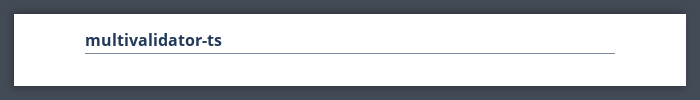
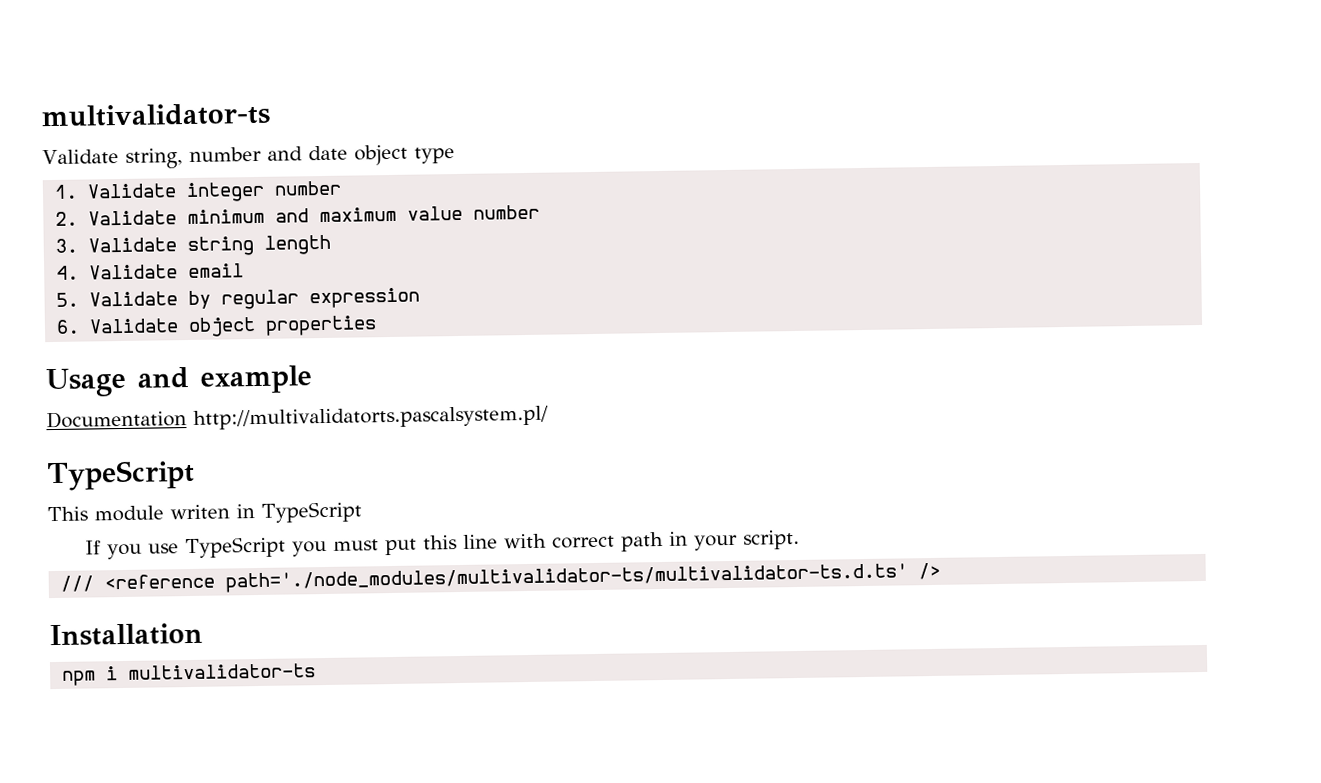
[85,33,222,46] multivalidator-ts -> [41,102,270,128] [42,144,455,169] [54,180,343,203] [55,204,541,226] [55,234,332,256] [56,263,245,280] [56,287,421,310] [56,315,378,337] [45,365,312,398] [46,405,549,430] [46,459,195,492] [47,501,362,523] [85,529,801,560] [60,562,942,593] [49,622,203,647] [62,663,317,686] multivalidator-ts // Validate string, number and date object type // 1. Validate integer number // 2. Validate minimum and maximum value number // 3. Validate string length // 4. Validate email // 5. Validate by regular expression // 6. Validate object properties // Usage and example // Documentation http://multivalidatorts.pascalsystem.pl/ // TypeScript // This module writen in TypeScript // If you use TypeScript you must put this line with correct path in your script. // /// <reference path='./node_modules/multivalidator-ts/multivalidator-ts.d.ts' /> // Installation // npm i multivalidator-ts

